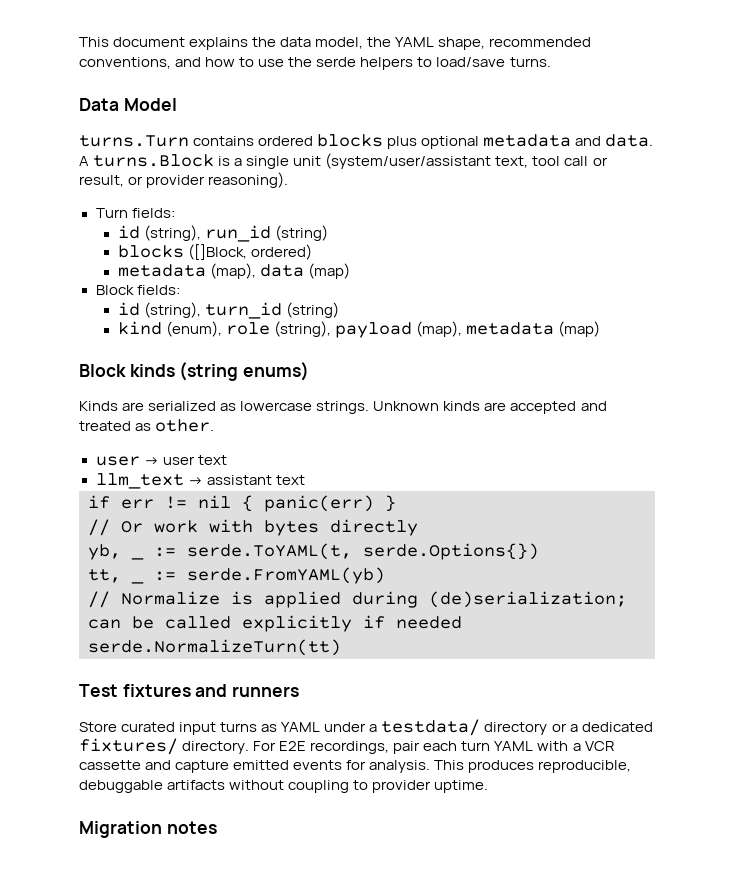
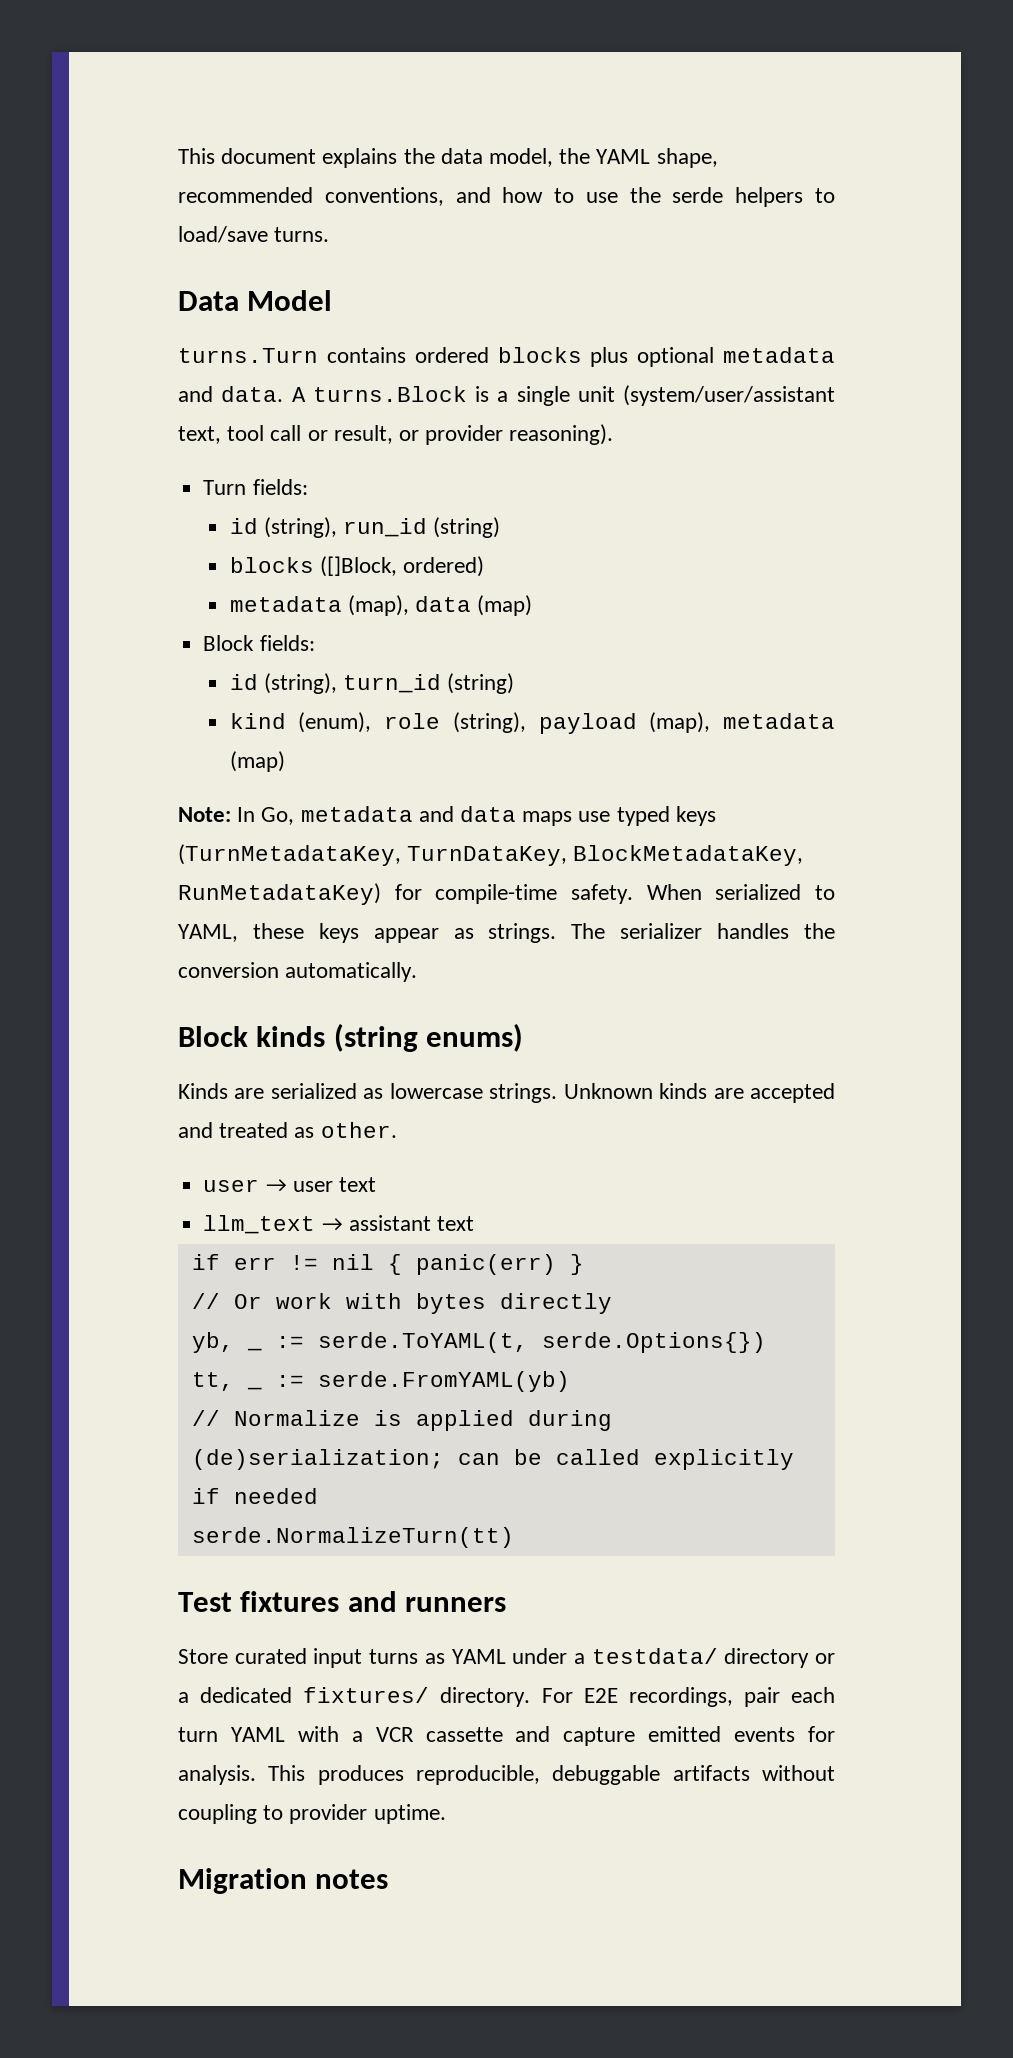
(600, 329) none -> [178,806,716,826] [178,844,804,866] [178,883,835,905] [178,923,836,943] [178,962,418,982] // Note: In Go, metadata and data maps use typed keys (TurnMetadataKey, TurnDataKey, BlockMetadataKey, RunMetadataKey) for compile-time safety. When serialized to YAML, these keys appear as strings. The serializer handles the conversion automatically.

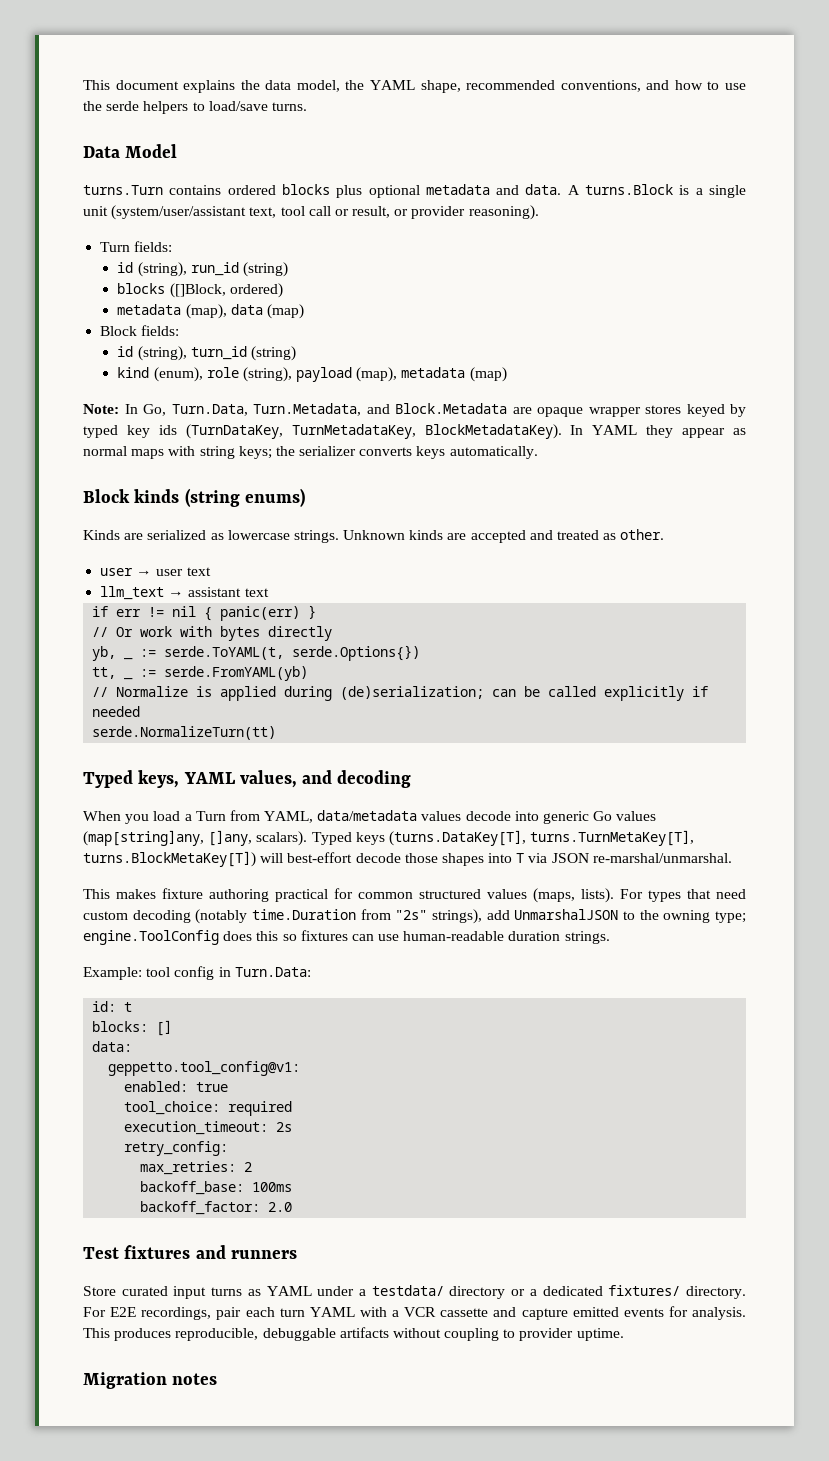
[300,806,716,826] [178,844,804,866] [178,883,835,905] [178,923,836,943] [178,962,279,978] metadata and data maps use typed keys (TurnMetadataKey, TurnDataKey, BlockMetadataKey, RunMetadataKey) for compile-time safety. When serialized to YAML, these keys appear as strings. The serializer handles the conversion -> [171,403,746,417] [83,424,746,439] [83,446,446,459] Turn.Data, Turn.Metadata, and Block.Metadata are opaque wrapper stores keyed by typed key ids (TurnDataKey, TurnMetadataKey, BlockMetadataKey). In YAML they appear as normal maps with string keys; the serializer converts keys
(514, 1537) none -> [83,770,412,788] [83,810,657,824] [83,830,695,846] [83,851,732,867] [83,888,746,903] [83,909,746,924] [83,930,610,945] [83,966,311,980] [92,1001,133,1012] [92,1020,173,1036] [92,1041,133,1052] [108,1061,301,1076] [124,1081,229,1092] [124,1101,293,1116] [124,1121,293,1135] [124,1141,229,1156] [140,1161,253,1175] [140,1181,293,1195] [140,1201,293,1215] // Typed keys, YAML values, and decoding // When you load a Turn from YAML, data/metadata values decode into generic Go values (map[string]any, []any, scalars). Typed keys (turns.DataKey[T], turns.TurnMetaKey[T], turns.BlockMetaKey[T]) will best-effort decode those shapes into T via JSON re-marshal/unmarshal. // This makes fixture authoring practical for common structured values (maps, lists). For types that need custom decoding (notably time.Duration from "2s" strings), add UnmarshalJSON to the owning type; engine.ToolConfig does this so fixtures can use human-readable duration strings. // Example: tool config in Turn.Data: // id: t // blocks: [] // data: // geppetto.tool_config@v1: // enabled: true // tool_choice: required // execution_timeout: 2s // retry_config: // max_retries: 2 // backoff_base: 100ms // backoff_factor: 2.0

